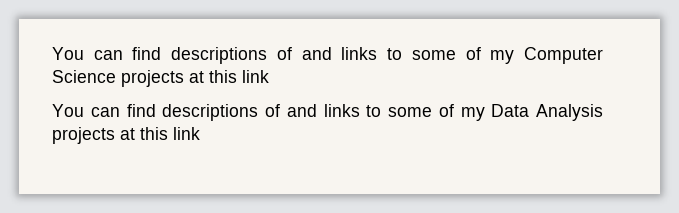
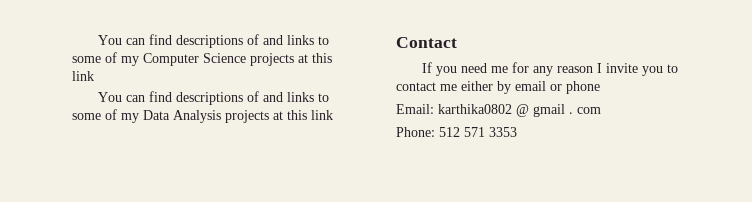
(200, 133) none -> [396,37,457,48] [422,62,679,76] [396,81,600,94] [396,104,601,117] [396,127,517,137] // Contact // If you need me for any reason I invite you to contact me either by email or phone // Email: karthika0802 @ gmail . com // Phone: 512 571 3353

